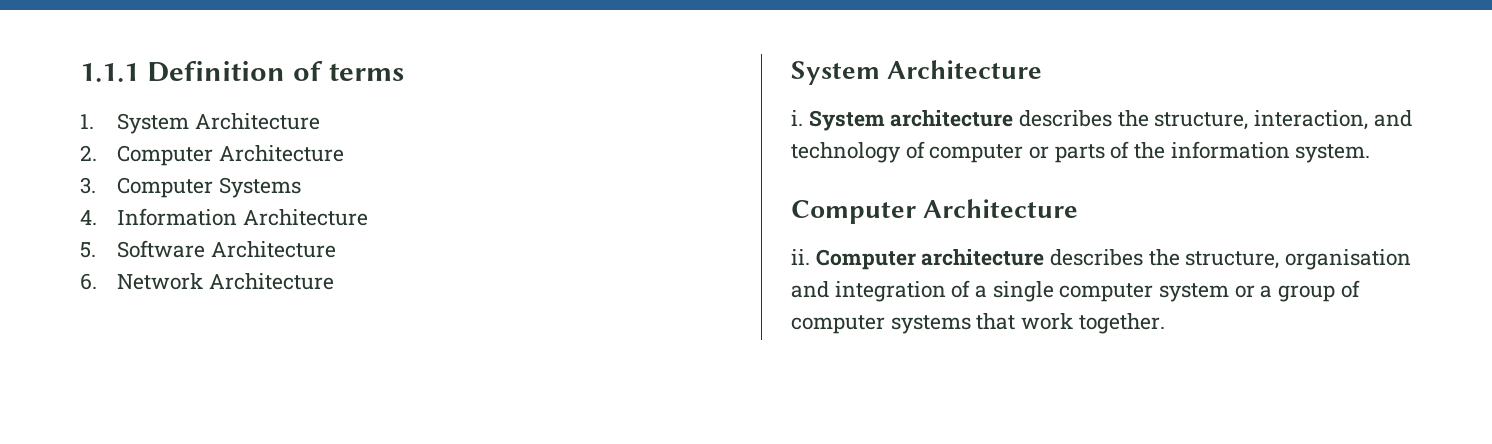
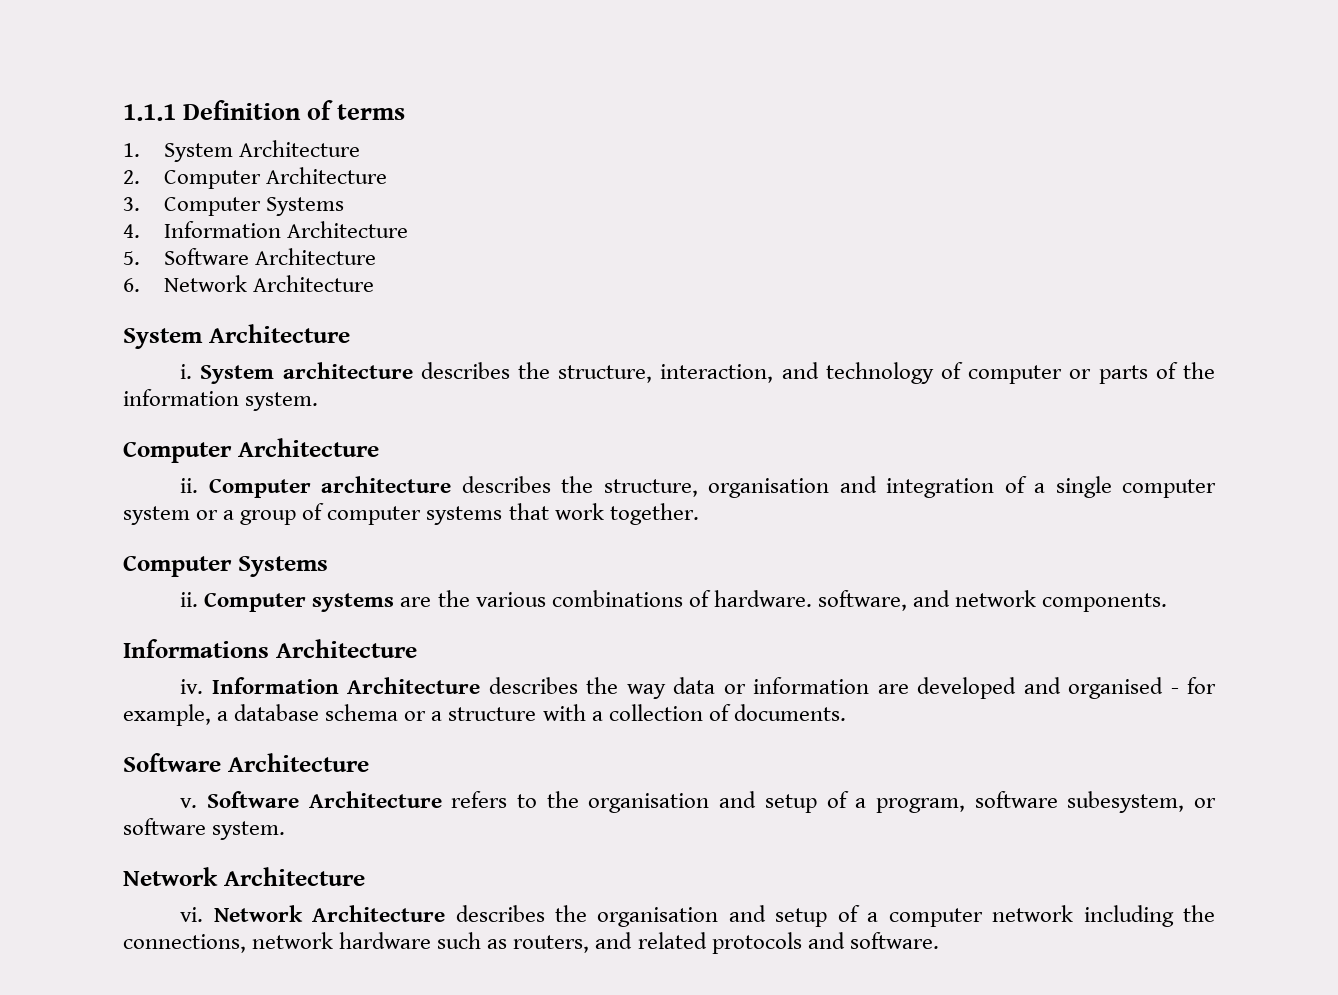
(1165, 323) none -> [123,555,328,577] [180,590,1168,612] [123,639,417,658] [180,677,1216,699] [123,704,846,726] [123,753,369,772] [180,791,1217,813] [123,818,286,840] [123,867,365,886] [180,905,1216,927] [123,932,939,954] // Computer Systems // ii. Computer systems are the various combinations of hardware. software, and network components. // Informations Architecture // iv. Information Architecture describes the way data or information are developed and organised - for example, a database schema or a structure with a collection of documents. // Software Architecture // v. Software Architecture refers to the organisation and setup of a program, software subesystem, or software system. // Network Architecture // vi. Network Architecture describes the organisation and setup of a computer network including the connections, network hardware such as routers, and related protocols and software.

